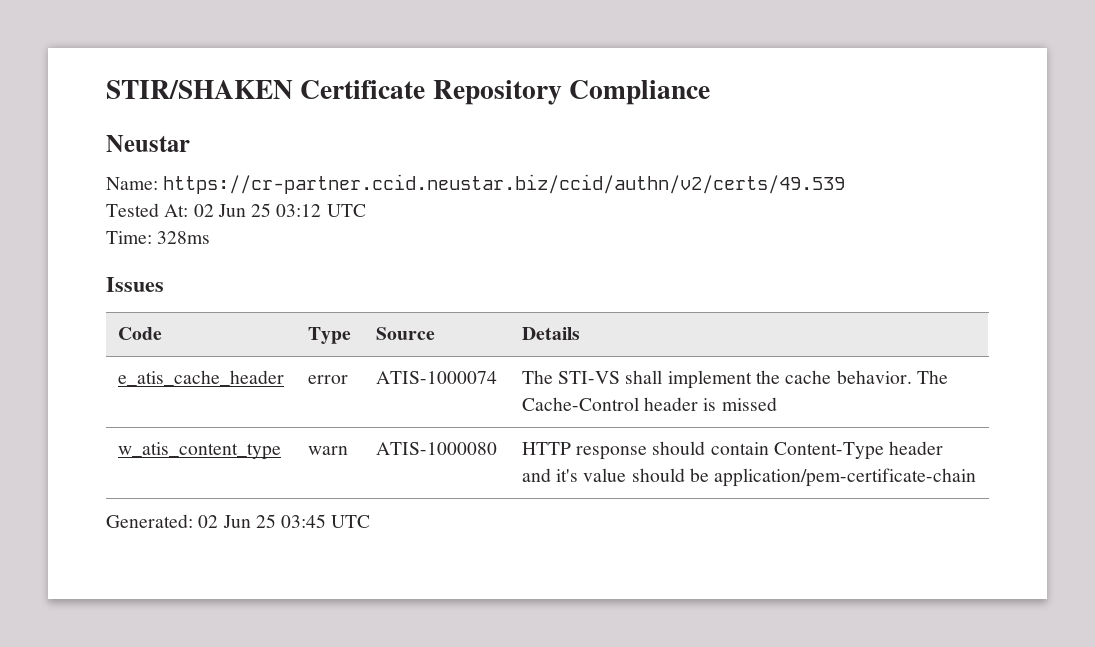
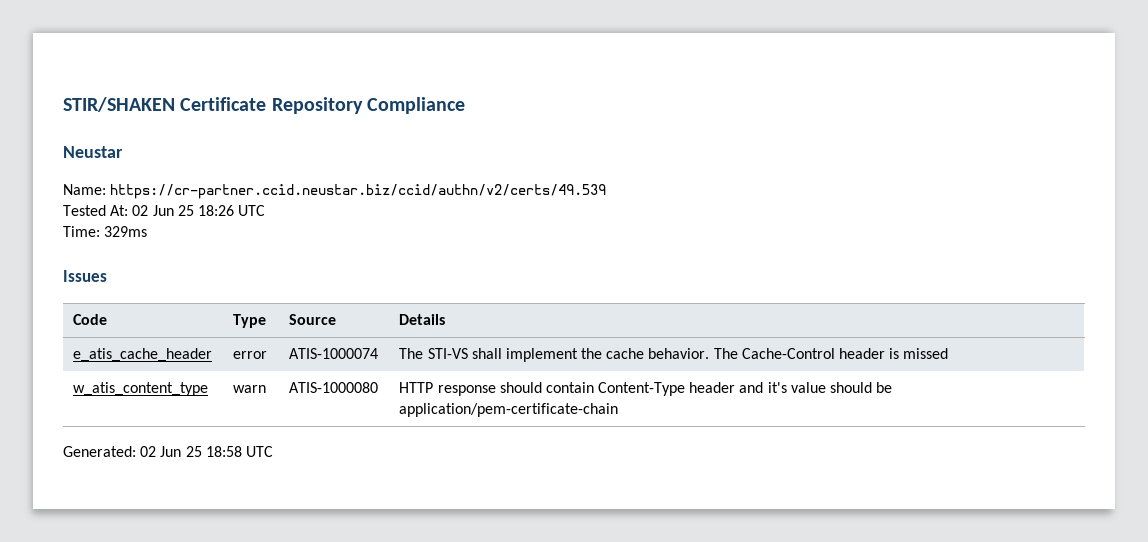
[276,204,322,217] 03:12 -> [197,205,234,216] 18:26
[157,231,211,244] 328ms -> [104,226,148,237] 329ms
[281,514,327,528] 03:45 -> [205,446,242,457] 18:58

